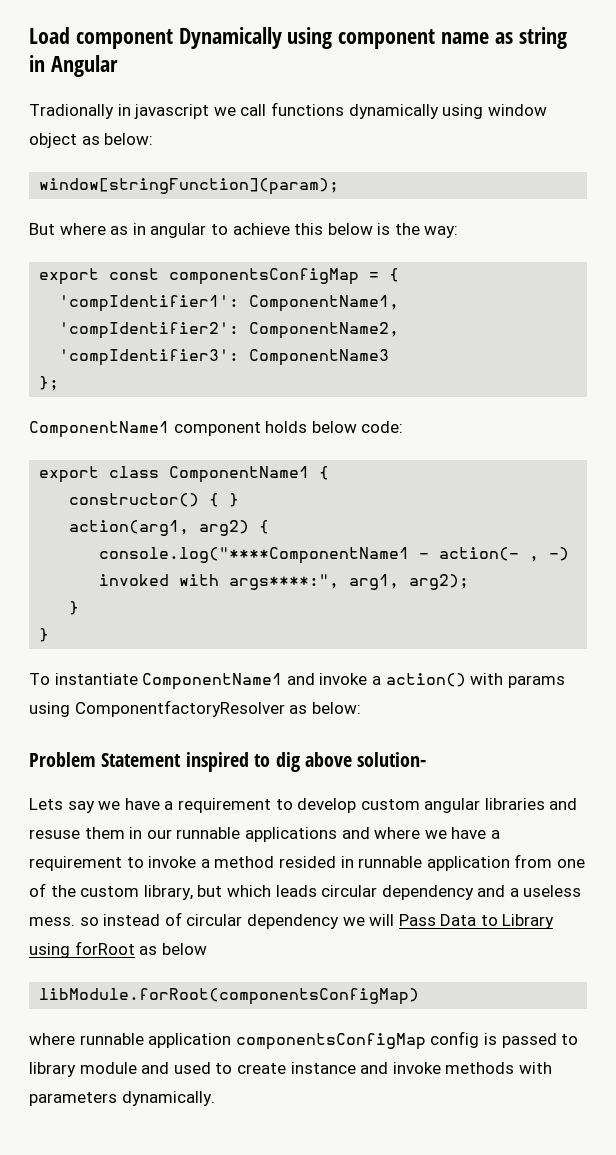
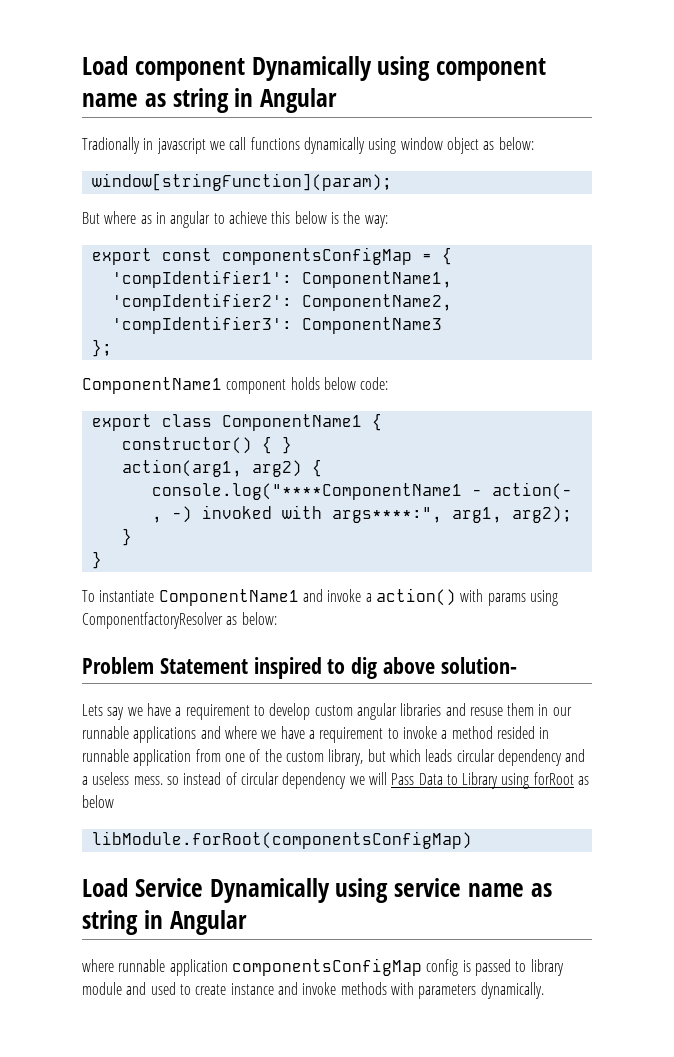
(420, 996) none -> [82,878,552,903] [82,910,247,935] // Load Service Dynamically using service name as string in Angular

